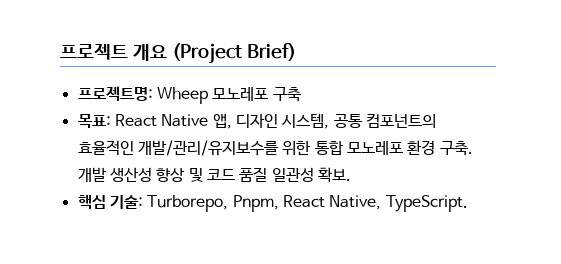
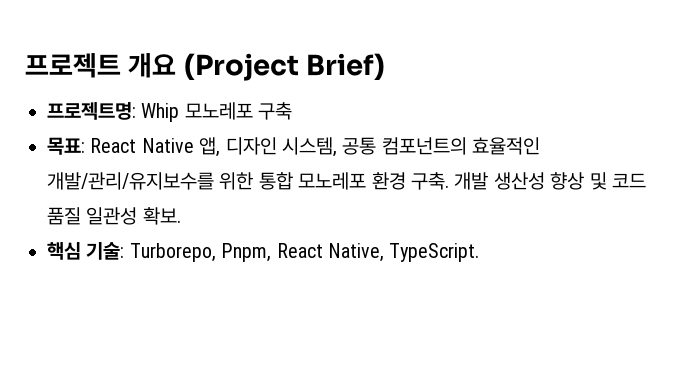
[156,87,208,104] Wheep -> [141,103,180,122] Whip

